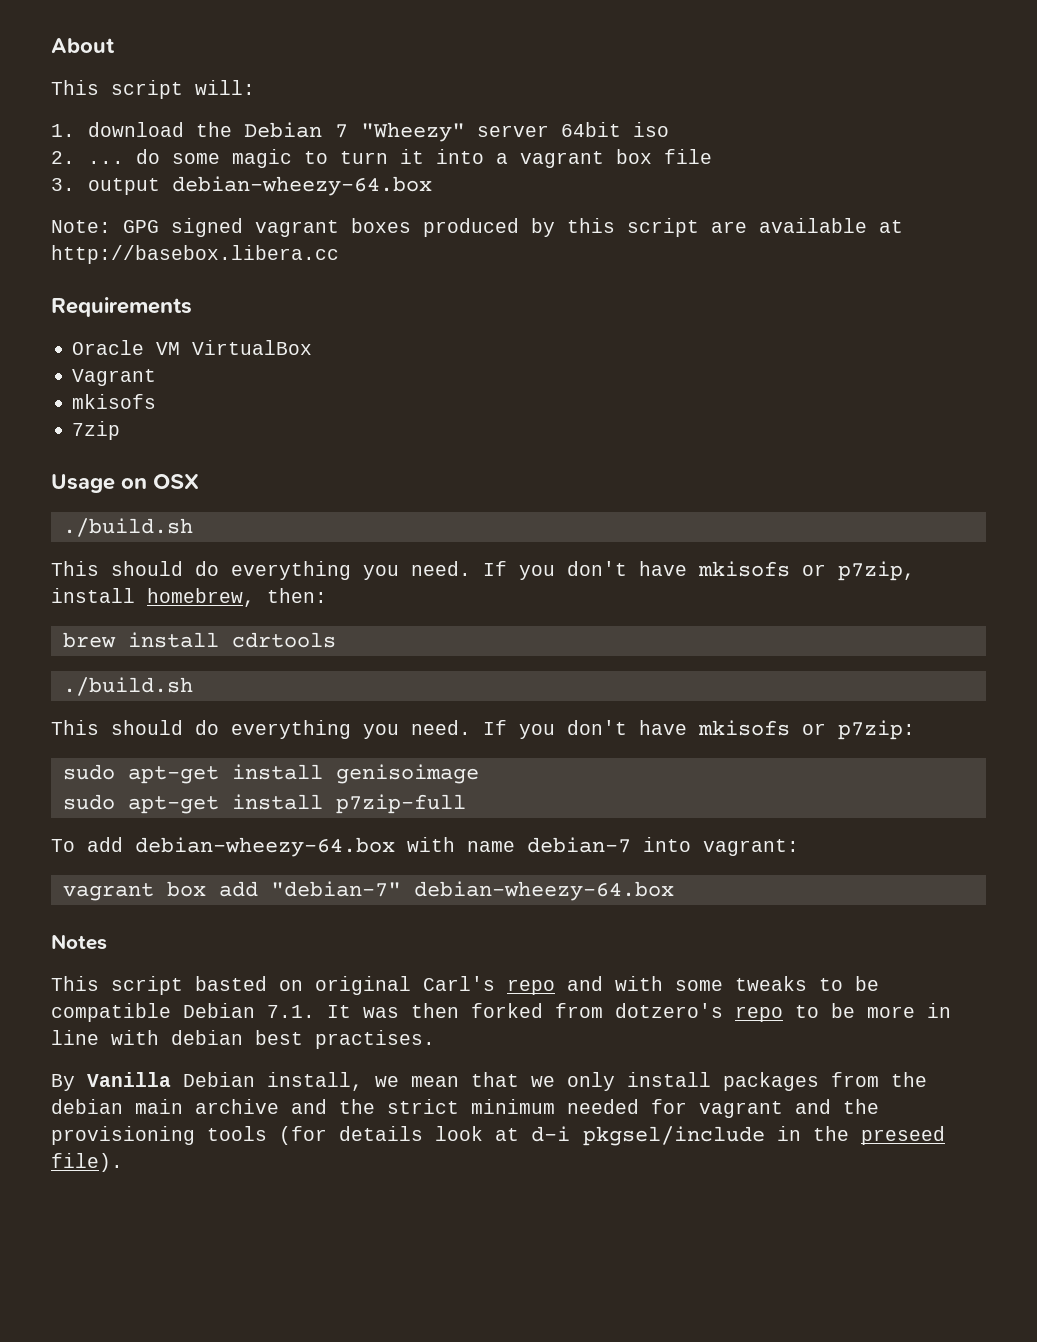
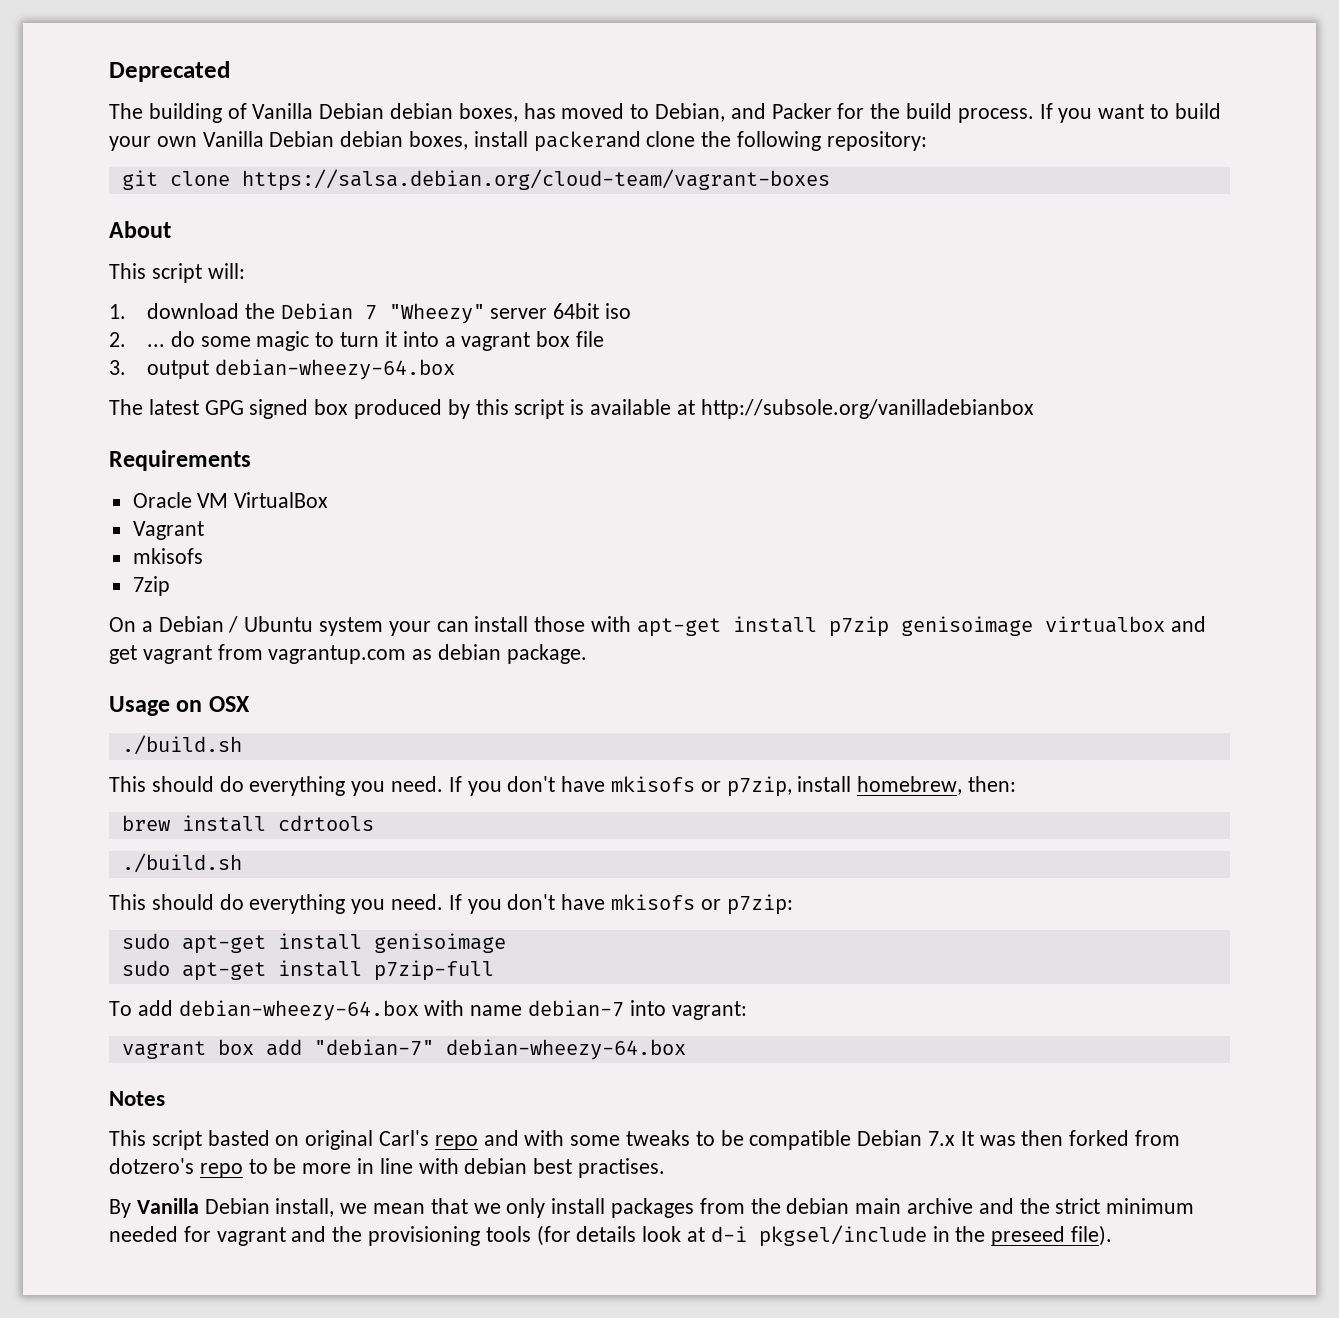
(51, 45) none -> [109,61,230,82] [109,103,1221,123] [109,131,927,152] [121,169,830,191] Deprecated // The building of Vanilla Debian debian boxes, has moved to Debian, and Packer for the build process. If you want to build your own Vanilla Debian debian boxes, install packerand clone the following repository: // git clone https://salsa.debian.org/cloud-team/vagrant-boxes //
[51,218,411,237] Note: GPG signed vagrant boxes -> [109,399,349,419] The latest GPG signed box
[711,221,747,233] are -> [570,399,585,415] is
[51,245,339,264] http://basebox.libera.cc -> [700,399,1034,419] http://subsole.org/vanilladebianbox
(121, 430) none -> [109,616,1206,637] [109,644,587,664] // On a Debian / Ubuntu system your can install those with apt-get install p7zip genisoimage virtualbox and get vagrant from vagrantup.com as debian package.
[267,1005,315,1018] 7.1. -> [928,1131,956,1146] 7.x

